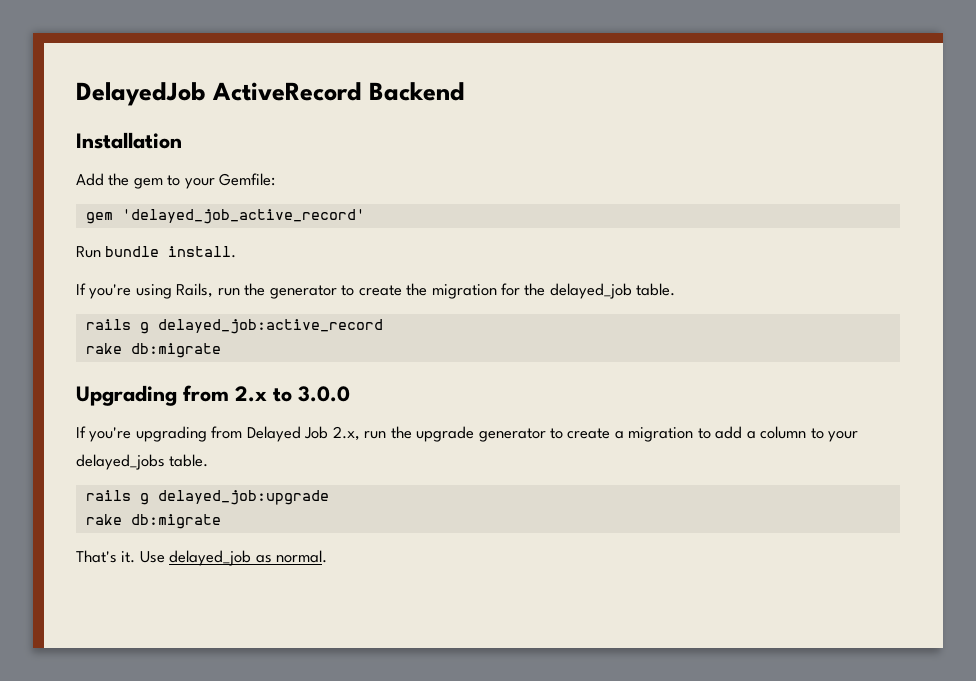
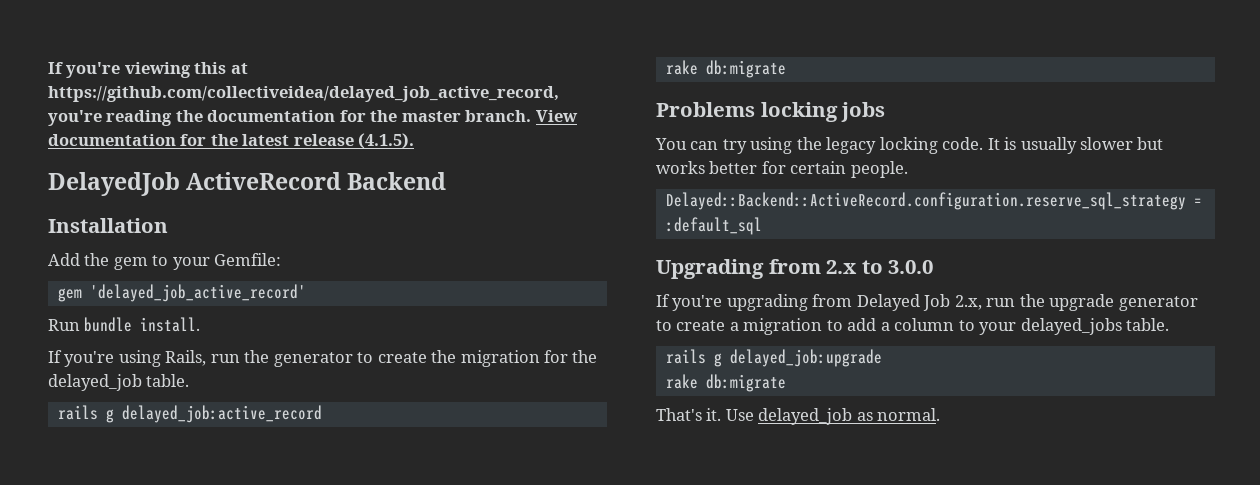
(76, 94) none -> [48,62,248,78] [48,86,559,102] [48,110,578,126] [48,133,415,149] If you're viewing this at https://github.com/collectiveidea/delayed_job_active_record, you're reading the documentation for the master branch. View documentation for the latest release (4.1.5). //
(221, 350) none -> [656,102,886,122] [655,137,1164,154] [656,161,908,178] [665,192,1202,210] [665,217,762,235] // Problems locking jobs // You can try using the legacy locking code. It is usually slower but works better for certain people. // Delayed::Backend::ActiveRecord.configuration.reserve_sql_strategy = :default_sql

